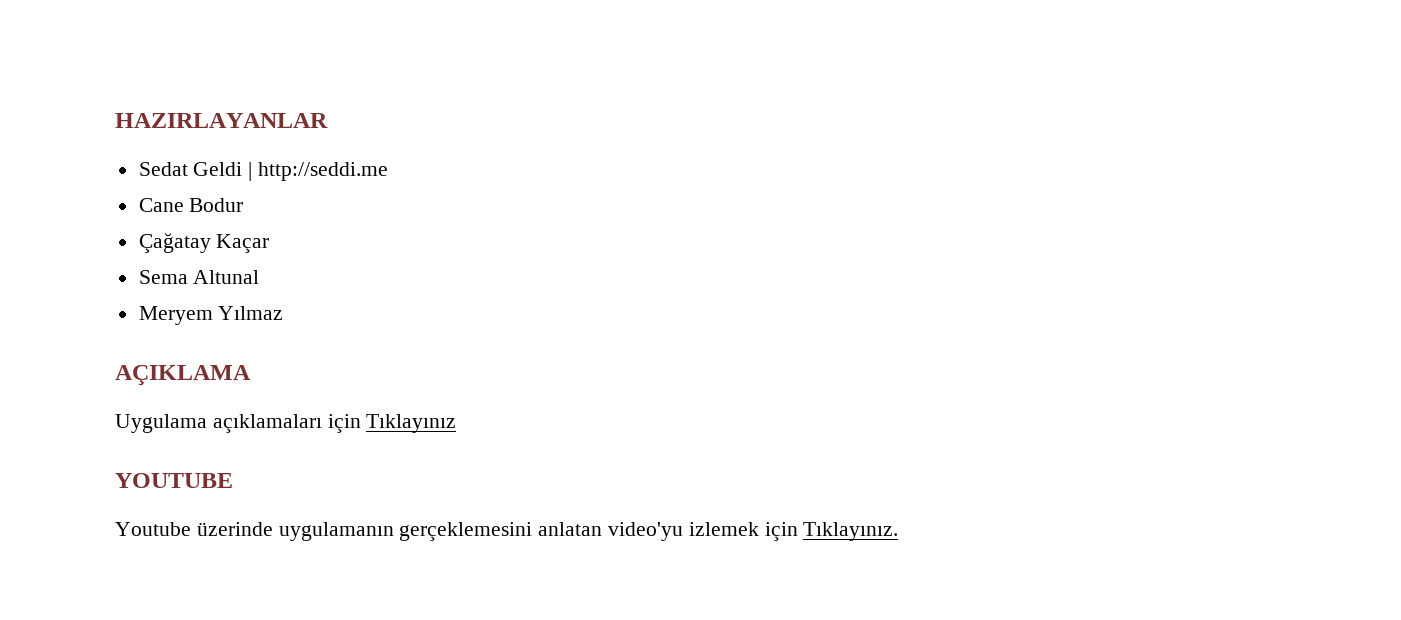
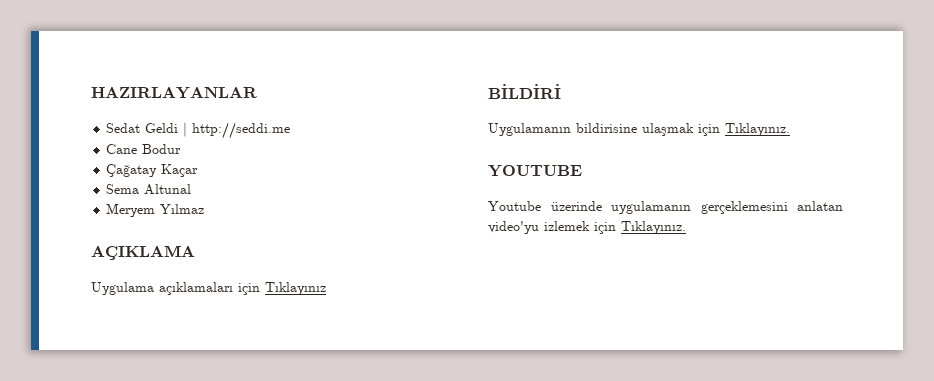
(457, 423) none -> [488,84,561,99] [488,123,790,136] // BİLDİRİ // Uygulamanın bildirisine ulaşmak için Tıklayınız.

